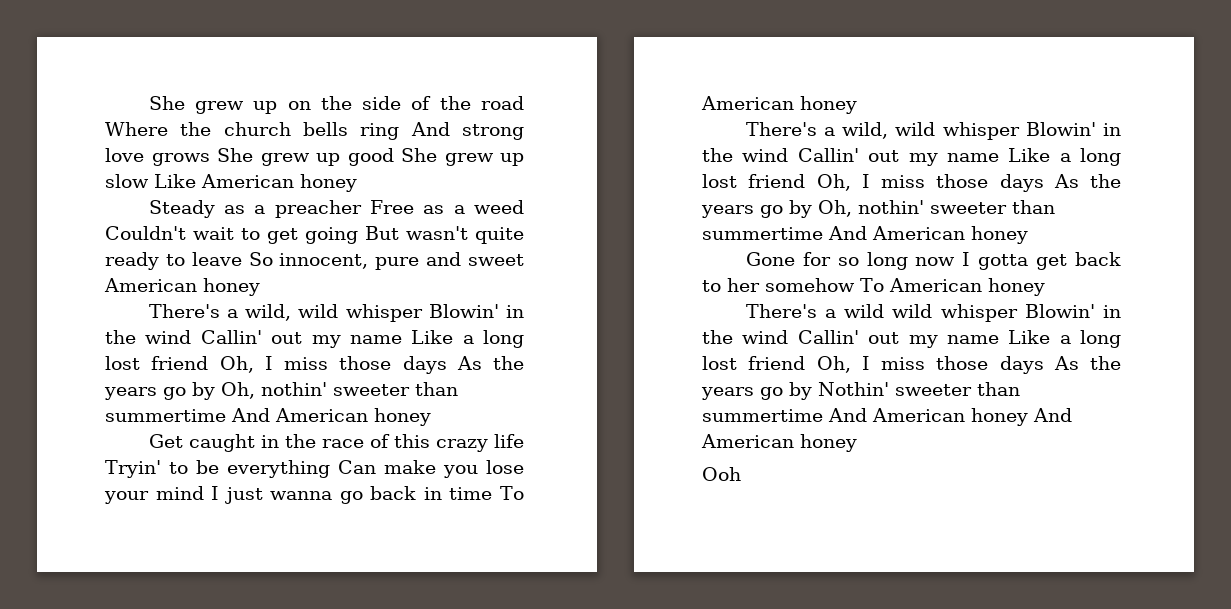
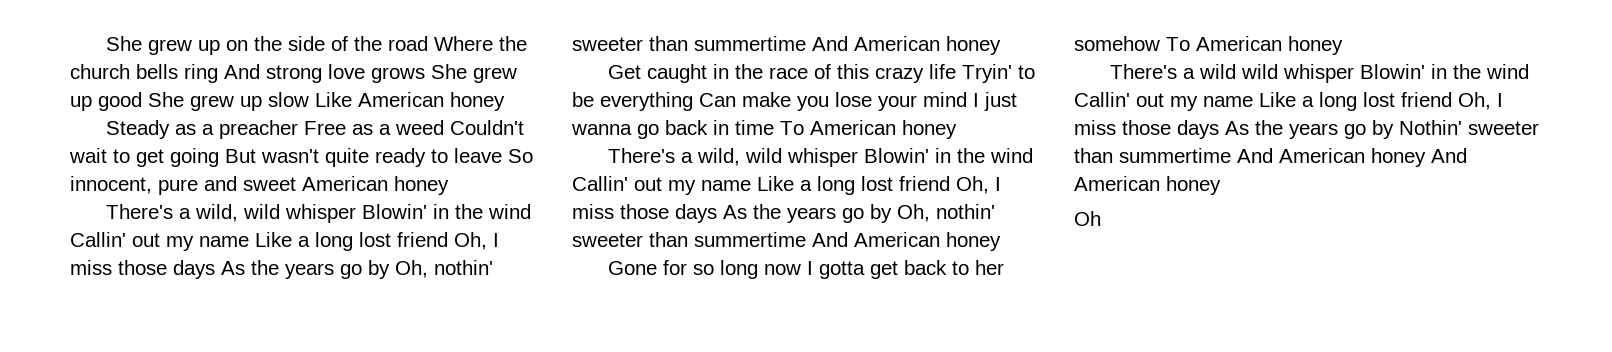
[702,467,741,481] Ooh -> [1074,211,1101,226] Oh

